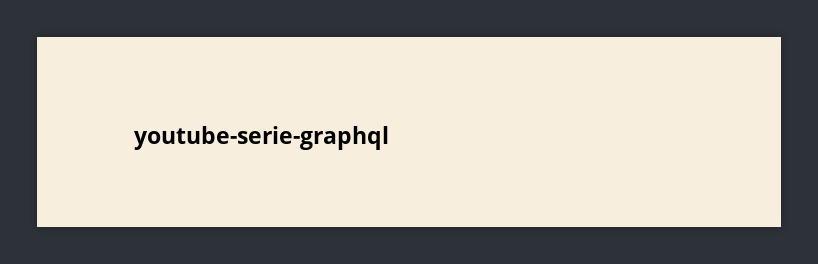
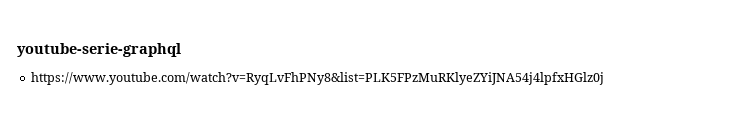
(389, 138) none -> [30,72,604,85] // https://www.youtube.com/watch?v=RyqLvFhPNy8&list=PLK5FPzMuRKlyeZYiJNA54j4lpfxHGlz0j

